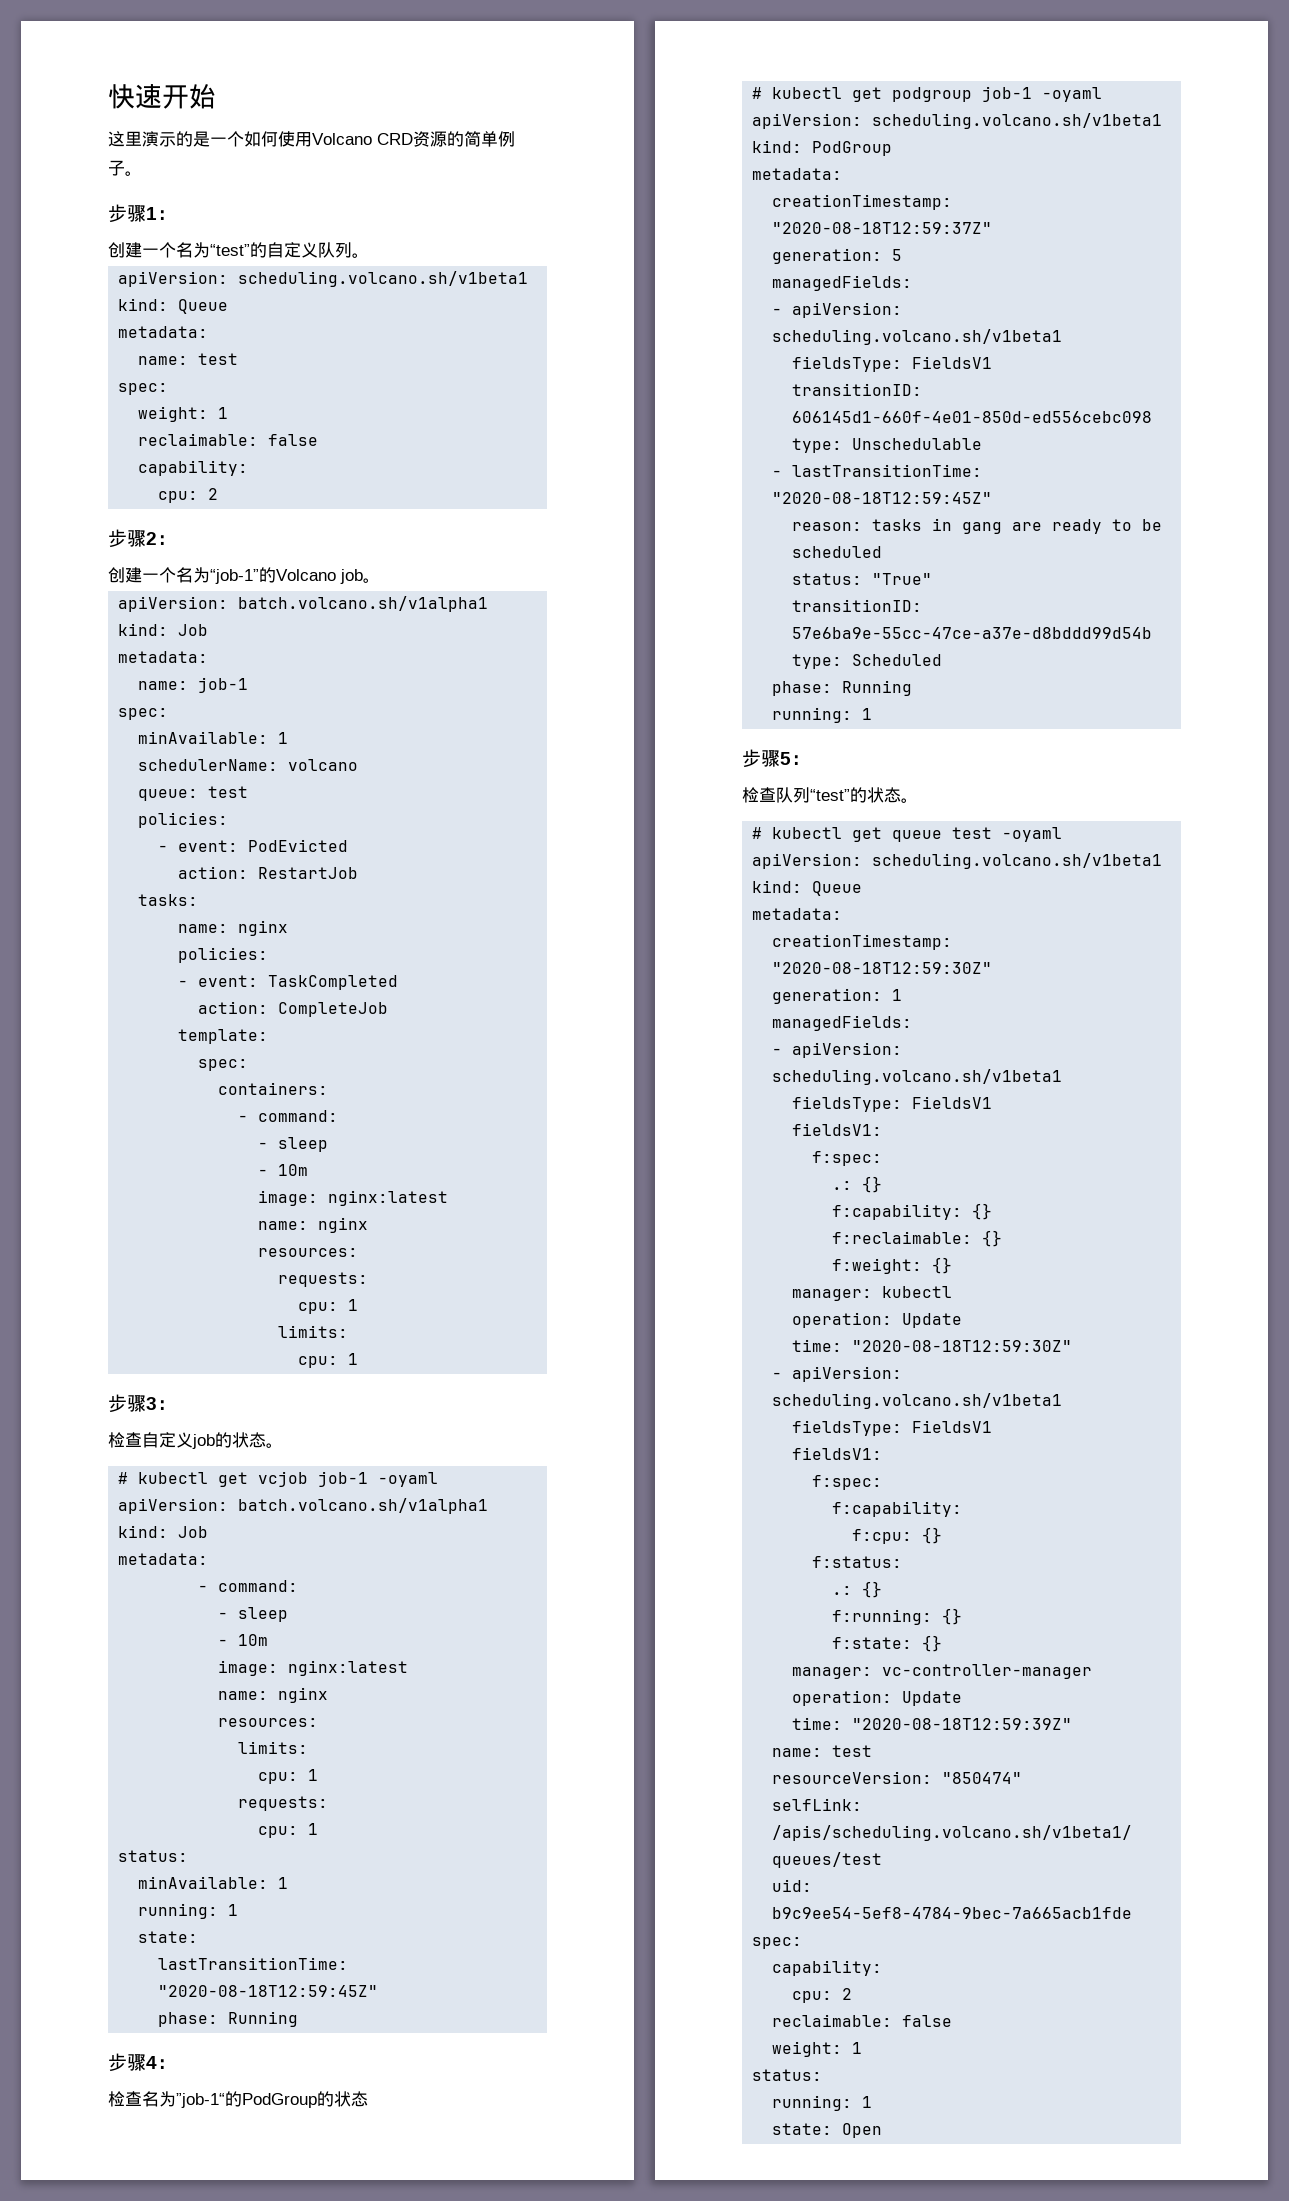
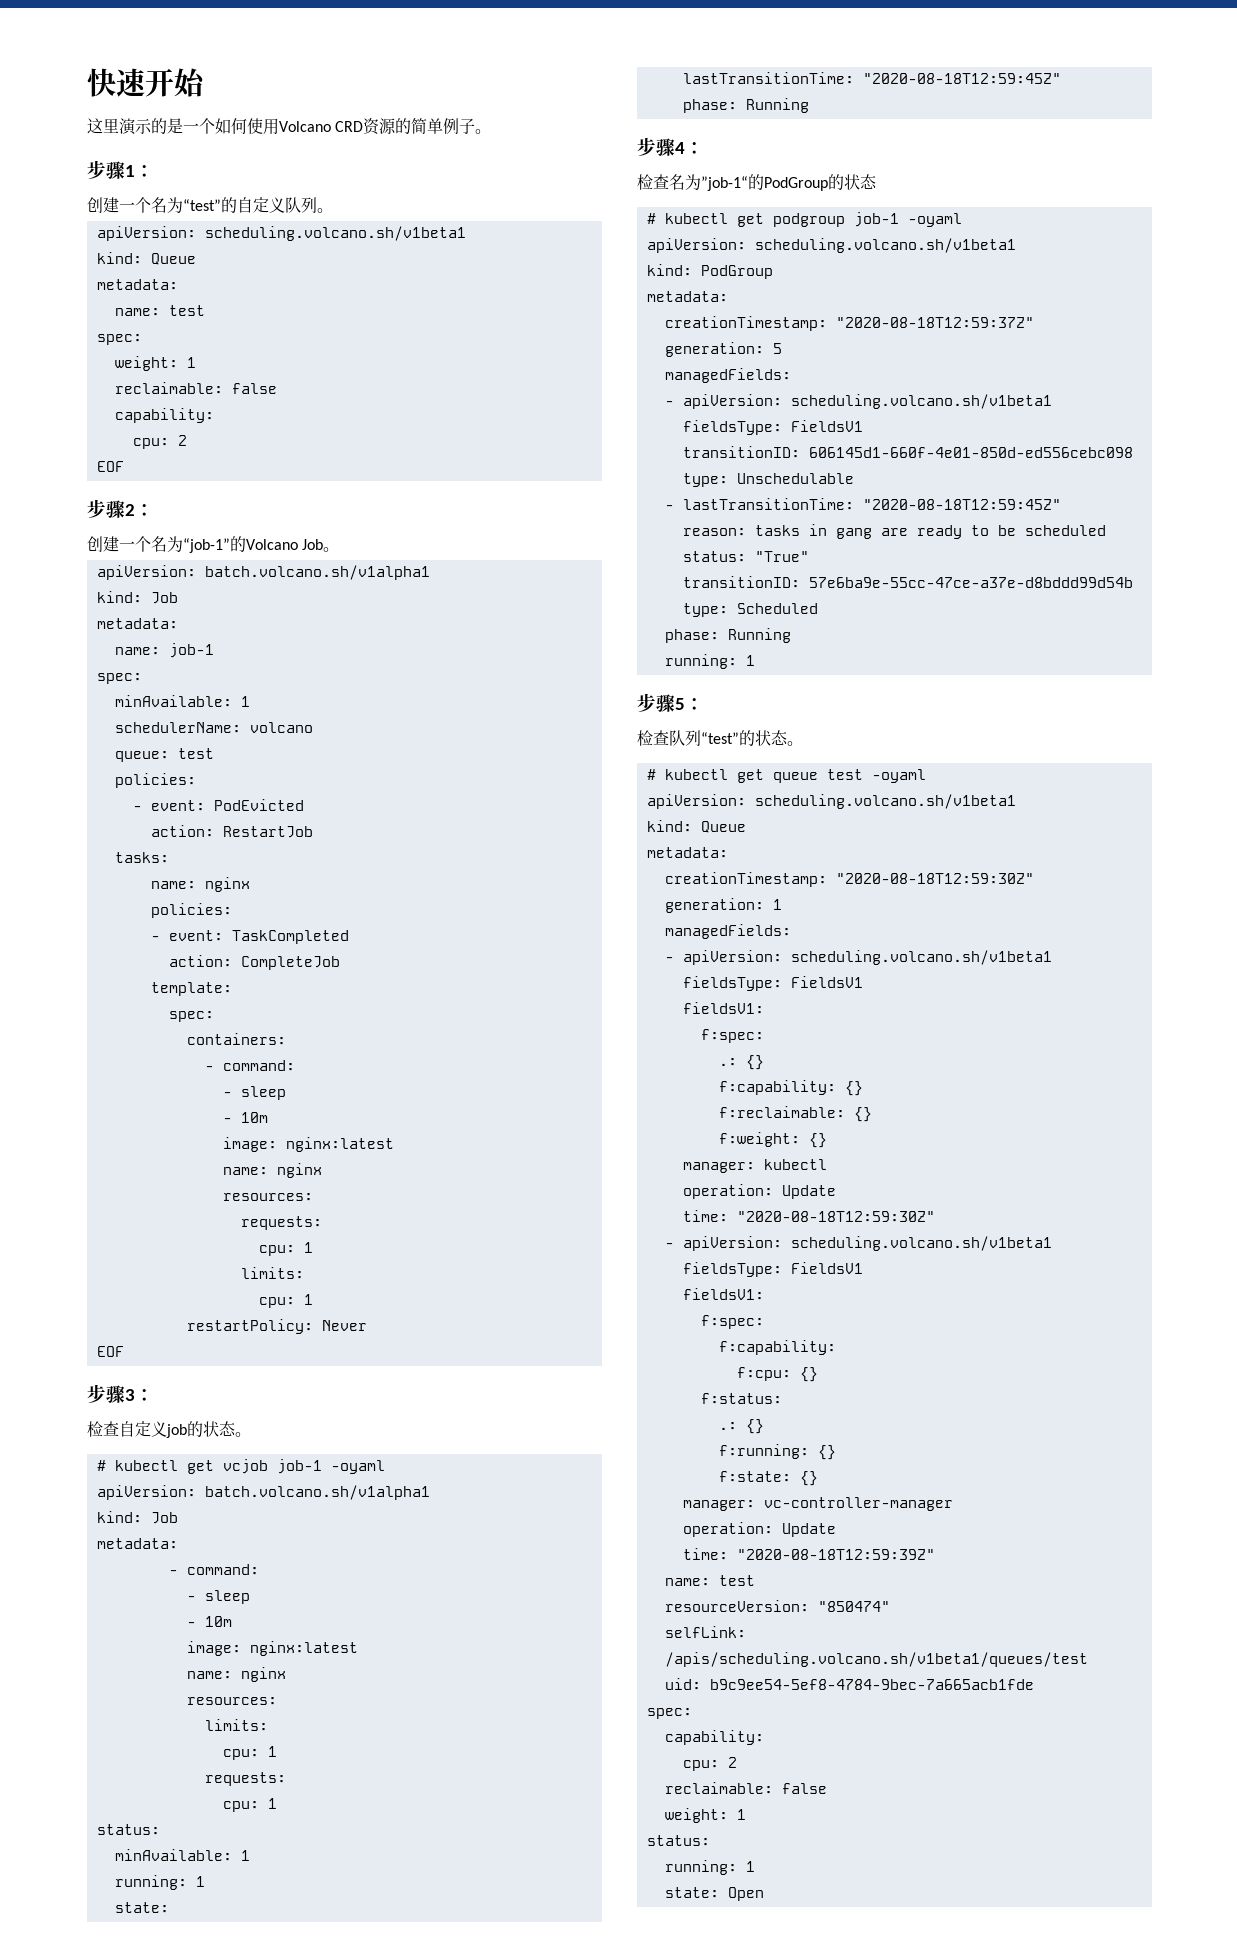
(219, 494) none -> [96,461,124,472] // EOF
[340,569,363,584] job -> [302,539,324,550] Job
(359, 1359) none -> [186,1319,367,1334] [96,1346,124,1357] // restartPolicy: Never // EOF

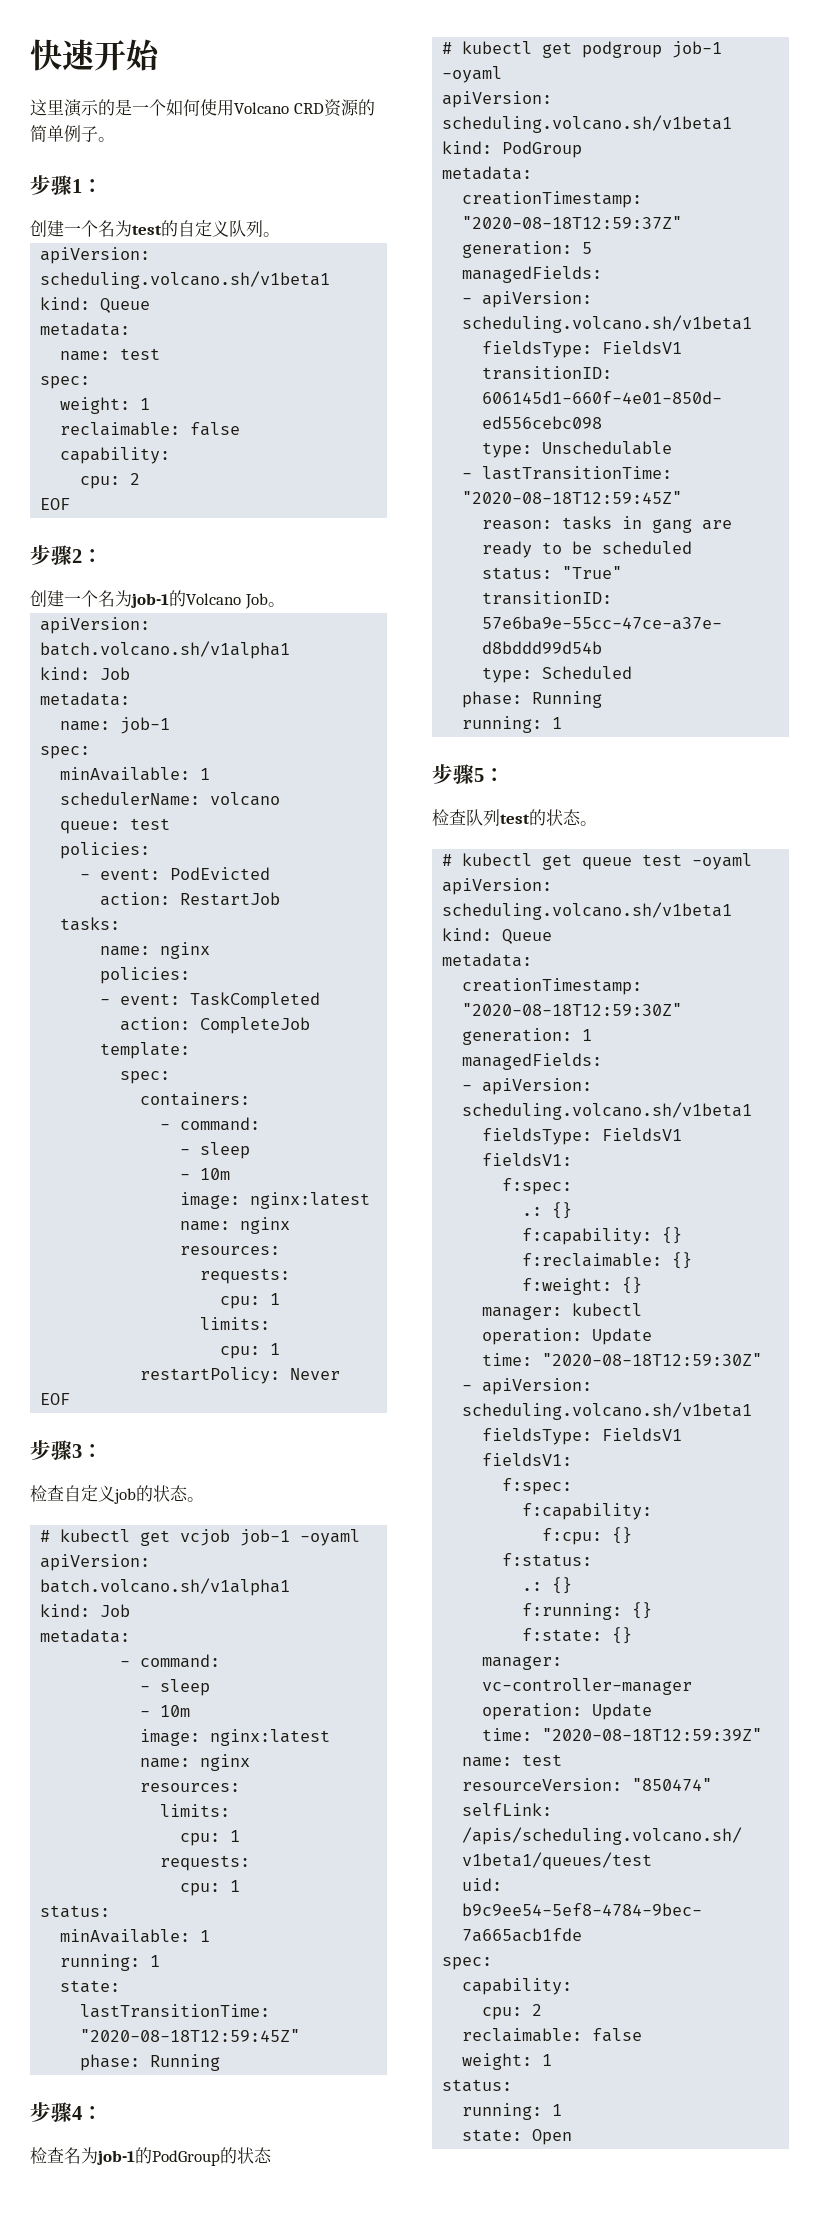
[183,199,221,211] “test” -> [132,225,162,235] test
[183,538,230,553] “job-1” -> [131,593,169,608] job-1
[701,176,748,191] ”job-1“ -> [97,2150,135,2165] job-1
[701,732,739,744] “test” -> [500,814,530,824] test

